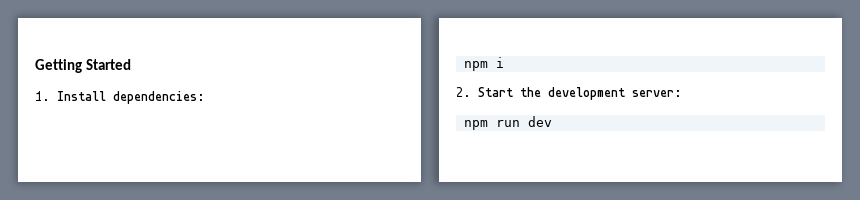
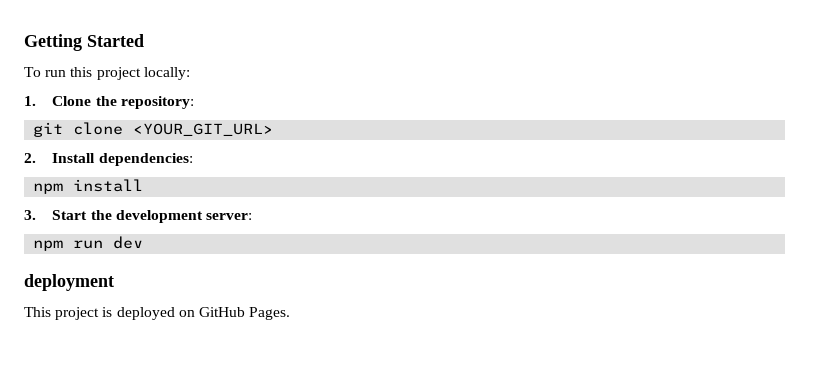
[35,91,50,101] 1. -> [24,67,190,80] [24,96,194,109] [33,122,274,137] [24,153,36,163] To run this project locally: // 1. Clone the repository: // git clone <YOUR_GIT_URL> // 2.
[495,57,504,68] [456,87,471,97] i // 2. -> [73,179,144,192] [24,210,36,220] install // 3.
(552, 121) none -> [24,274,114,291] [24,307,291,320] // deployment // This project is deployed on GitHub Pages.

